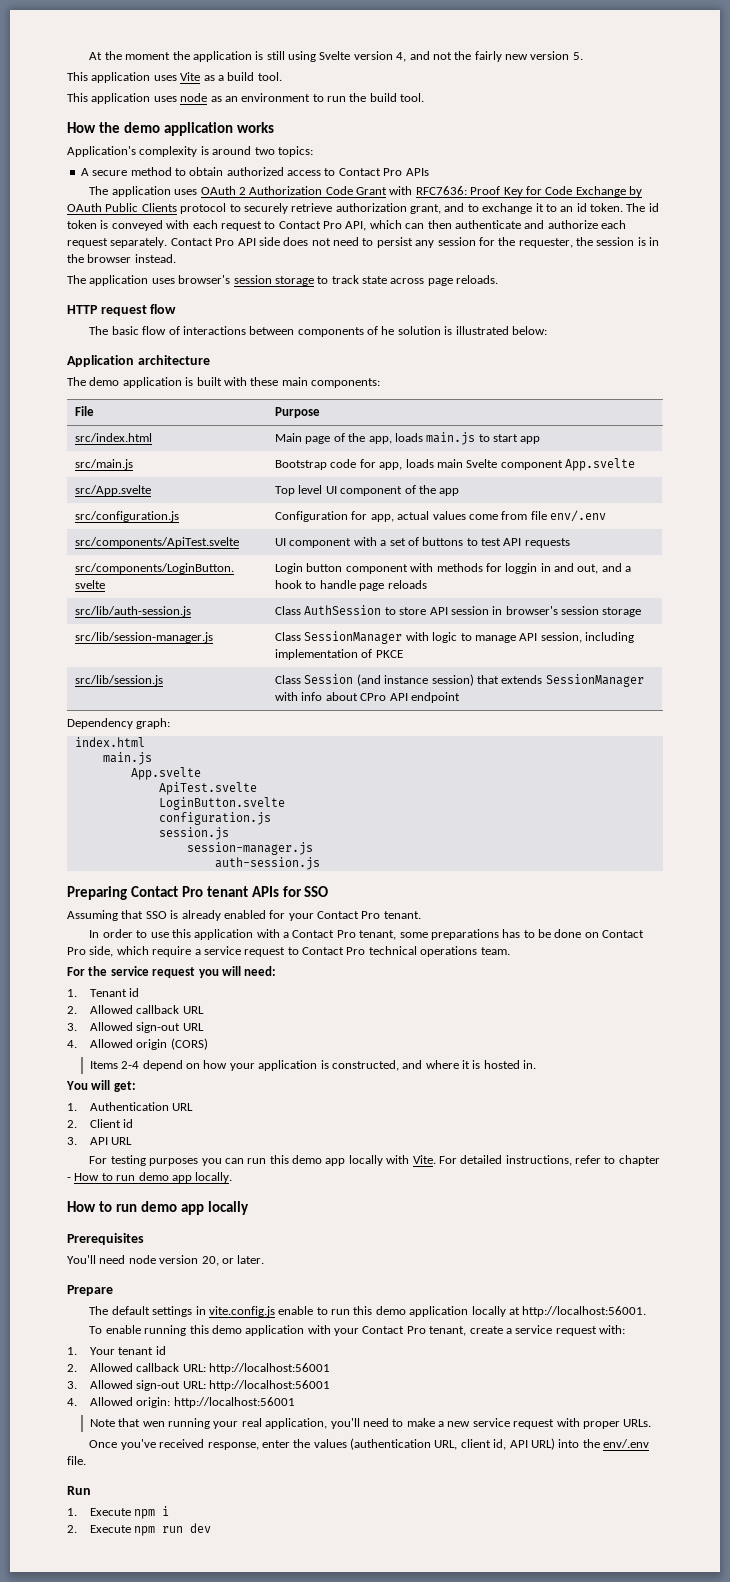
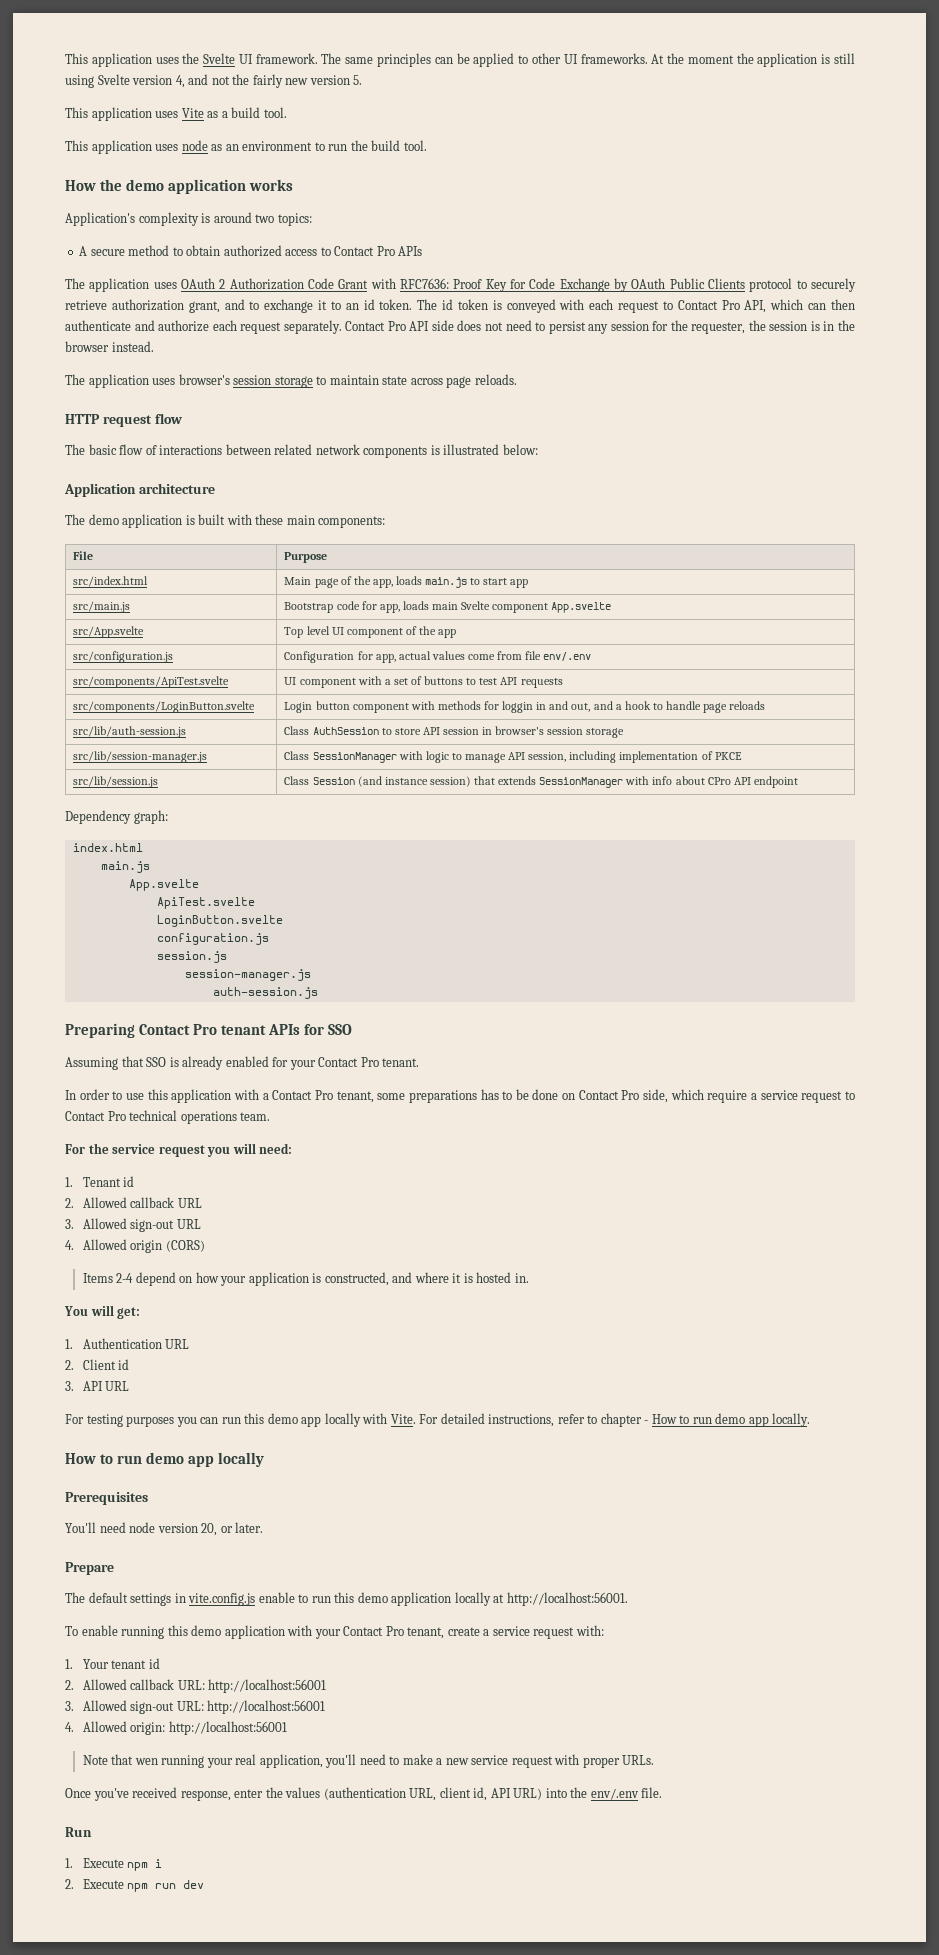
(89, 56) none -> [65,53,648,67] This application uses the Svelte UI framework. The same principles can be applied to other UI frameworks.
[331,275,359,284] track -> [329,375,379,385] maintain
[297,326,441,337] components of he solution -> [274,444,428,458] related network components

